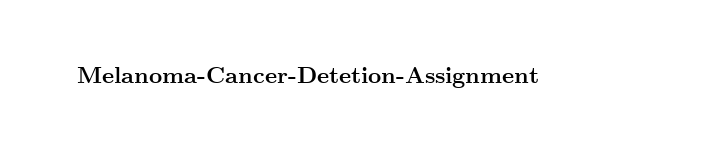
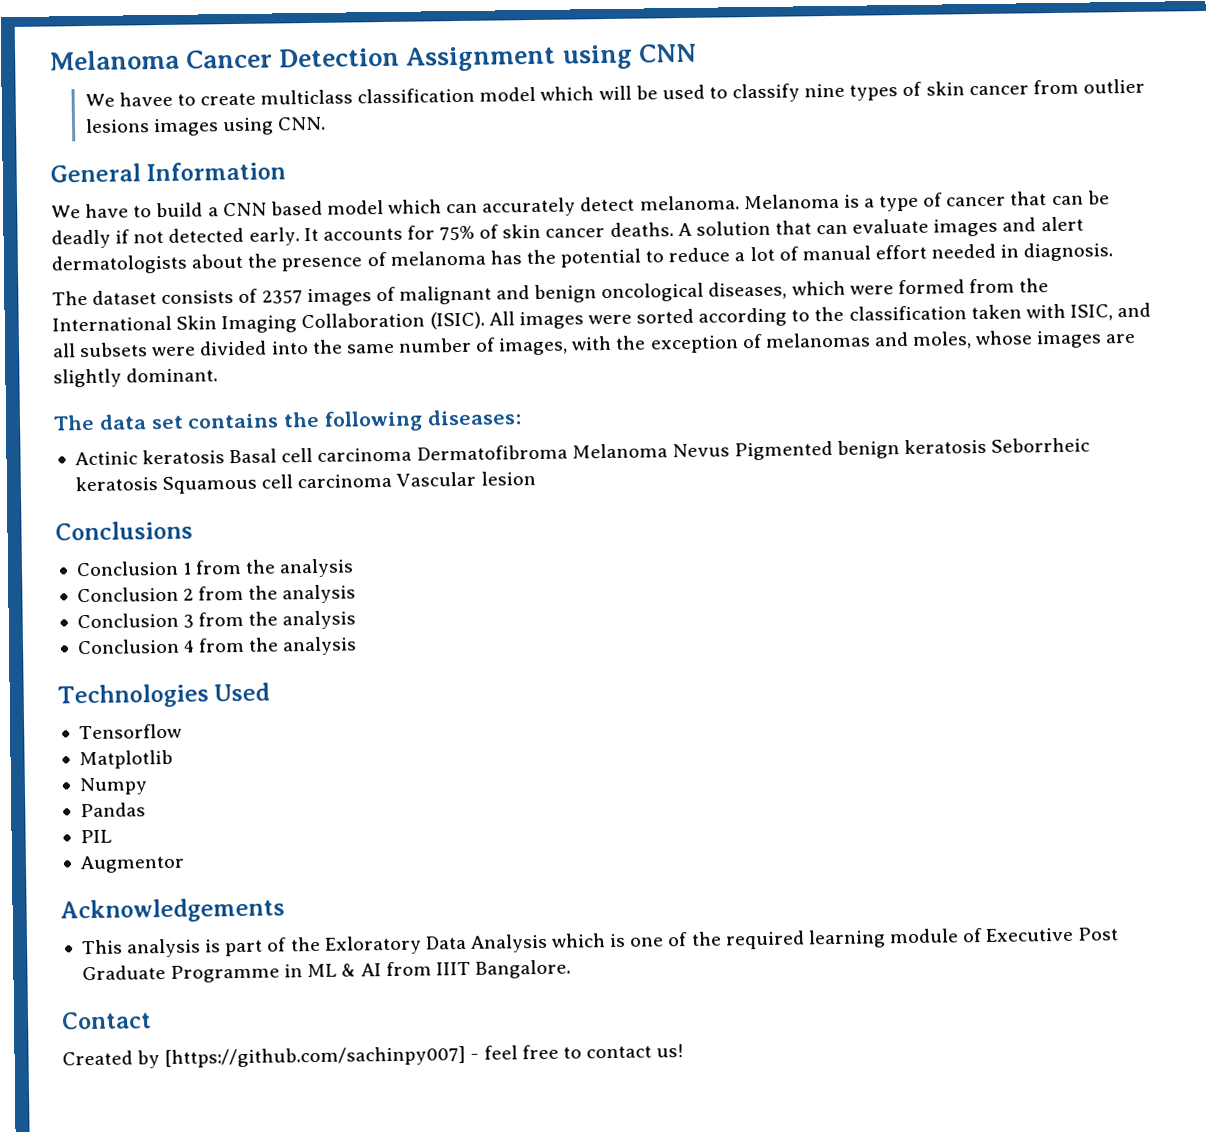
[77,67,539,88] Melanoma-Cancer-Detetion-Assignment -> [49,43,697,72] [84,78,1145,108] [84,116,326,137] [50,161,287,183] [51,190,1110,219] [51,216,1084,249] [51,242,1114,275] [52,278,1050,307] [52,302,1152,334] [52,330,1137,358] [53,367,219,388] [53,409,522,432] [74,437,1091,466] [74,470,536,495] [55,520,193,541] [75,558,355,578] [76,584,357,604] [76,610,357,630] [76,636,358,656] [57,682,271,709] [78,723,182,740] [78,749,173,770] [78,777,148,796] [79,802,146,818] [79,829,112,844] [79,854,185,874] [60,897,285,924] [80,927,1120,958] [81,959,571,983] [61,1011,152,1030] [62,1044,685,1069] Melanoma Cancer Detection Assignment using CNN // We havee to create multiclass classification model which will be used to classify nine types of skin cancer from outlier lesions images using CNN. // General Information // We have to build a CNN based model which can accurately detect melanoma. Melanoma is a type of cancer that can be deadly if not detected early. It accounts for 75% of skin cancer deaths. A solution that can evaluate images and alert dermatologists about the presence of melanoma has the potential to reduce a lot of manual effort needed in diagnosis. // The dataset consists of 2357 images of malignant and benign oncological diseases, which were formed from the International Skin Imaging Collaboration (ISIC). All images were sorted according to the classification taken with ISIC, and all subsets were divided into the same number of images, with the exception of melanomas and moles, whose images are slightly dominant. // The data set contains the following diseases: // Actinic keratosis Basal cell carcinoma Dermatofibroma Melanoma Nevus Pigmented benign keratosis Seborrheic keratosis Squamous cell carcinoma Vascular lesion // Conclusions // Conclusion 1 from the analysis // Conclusion 2 from the analysis // Conclusion 3 from the analysis // Conclusion 4 from the analysis // Technologies Used // Tensorflow // Matplotlib // Numpy // Pandas // PIL // Augmentor // Acknowledgements // This analysis is part of the Exloratory Data Analysis which is one of the required learning module of Executive Post Graduate Programme in ML & AI from IIIT Bangalore. // Contact // Created by [https://github.com/sachinpy007] - feel free to contact us!

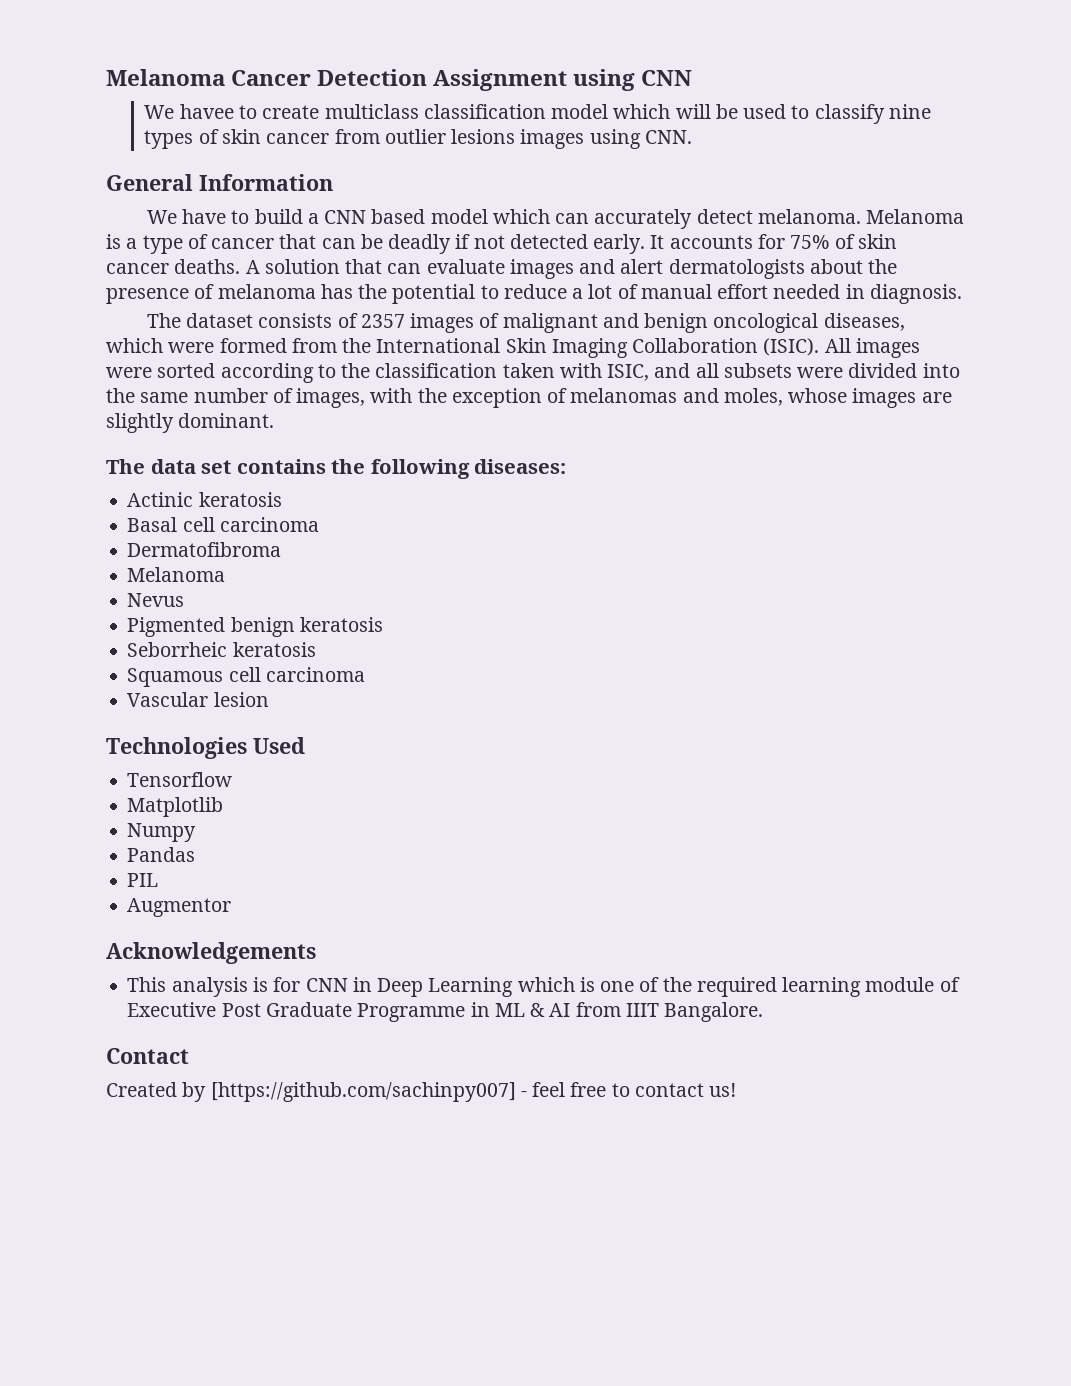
(226, 457) none -> (282, 499) //
(413, 454) none -> (319, 524) //
[571,443,668,459] Melanoma -> [127,567,226,582] // Melanoma //
(730, 450) none -> (185, 600) //
(988, 446) none -> (383, 624) //
(158, 484) none -> (316, 649) //
(393, 481) none -> (365, 674) //
[55,520,193,541] [75,558,355,578] [76,584,357,604] [76,610,357,630] [76,636,358,656] // Conclusions // Conclusion 1 from the analysis // Conclusion 2 from the analysis // Conclusion 3 from the analysis // Conclusion 4 from the analysis -> (269, 699) none
[224,933,548,957] part of the Exloratory Data Analysis -> [273,977,514,997] for CNN in Deep Learning

